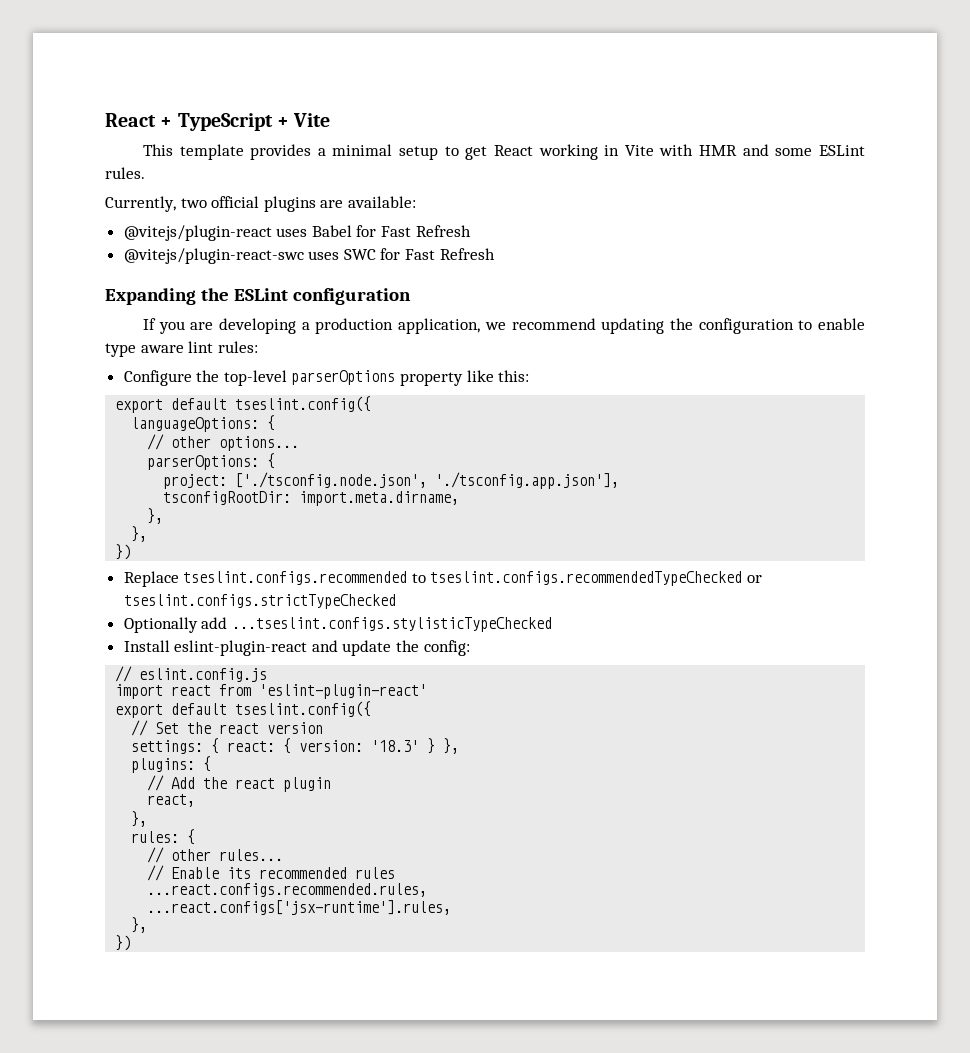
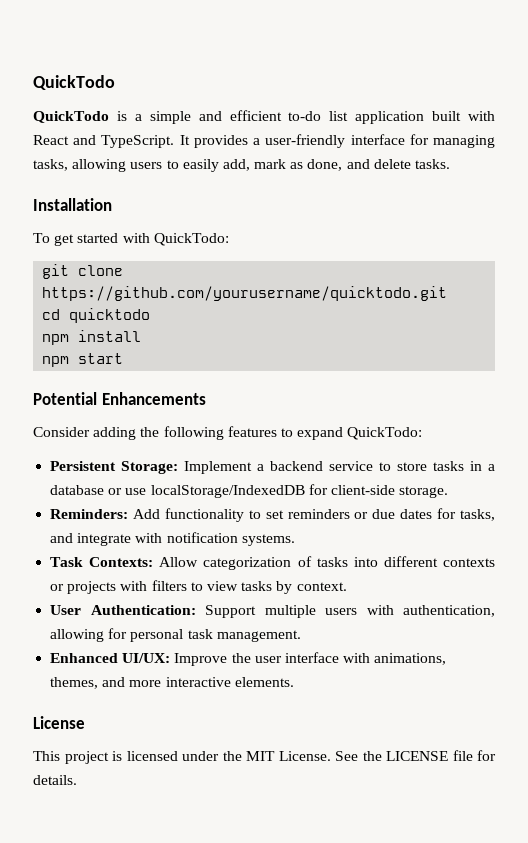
[105,113,331,131] [142,144,865,160] [105,167,145,179] [105,196,416,212] [123,225,471,241] [123,248,495,264] [105,288,411,305] [142,318,865,334] [105,341,258,357] [123,370,530,386] [115,396,372,413] [131,415,276,432] [147,434,300,451] [147,453,276,470] [163,472,620,489] [163,491,460,506] [147,508,164,524] [131,526,148,542] [115,544,132,560] [123,571,763,587] [123,594,396,609] [123,617,552,633] [123,640,470,656] [115,666,268,682] [115,684,428,699] [115,701,372,718] [131,720,324,736] [131,738,460,754] [131,756,212,773] [147,775,332,792] [147,794,196,807] [131,811,148,827] [131,829,196,845] [147,847,284,863] [147,865,396,881] [147,883,428,897] [147,900,452,915] [131,917,148,933] [115,935,132,951] React + TypeScript + Vite // This template provides a minimal setup to get React working in Vite with HMR and some ESLint rules. // Currently, two official plugins are available: // @vitejs/plugin-react uses Babel for Fast Refresh // @vitejs/plugin-react-swc uses SWC for Fast Refresh // Expanding the ESLint configuration // If you are developing a production application, we recommend updating the configuration to enable type aware lint rules: // Configure the top-level parserOptions property like this: // export default tseslint.config({ // languageOptions: { // // other options... // parserOptions: { // project: ['./tsconfig.node.json', './tsconfig.app.json'], // tsconfigRootDir: import.meta.dirname, // }, // }, // }) // Replace tseslint.configs.recommended to tseslint.configs.recommendedTypeChecked or tseslint.configs.strictTypeChecked // Optionally add ...tseslint.configs.stylisticTypeChecked // Install eslint-plugin-react and update the config: // // eslint.config.js // import react from 'eslint-plugin-react' // export default tseslint.config({ // // Set the react version // settings: { react: { version: '18.3' } }, // plugins: { // // Add the react plugin // react, // }, // rules: { // // other rules... // // Enable its recommended rules // ...react.configs.recommended.rules, // ...react.configs['jsx-runtime'].rules, // }, // }) -> [33,75,115,90] [33,110,495,124] [33,134,496,148] [33,159,451,172] [33,198,112,211] [33,233,229,246] [42,264,124,279] [42,286,448,301] [42,308,151,323] [42,330,142,345] [42,353,124,367] [33,392,206,405] [33,426,423,440] [50,461,495,474] [50,484,449,498] [50,508,495,522] [50,532,295,546] [50,556,495,570] [50,580,347,594] [50,605,495,618] [50,628,301,642] [50,652,447,666] [50,677,294,689] [33,716,85,729] [33,750,496,764] [33,775,77,785] QuickTodo // QuickTodo is a simple and efficient to-do list application built with React and TypeScript. It provides a user-friendly interface for managing tasks, allowing users to easily add, mark as done, and delete tasks. // Installation // To get started with QuickTodo: // git clone https://github.com/yourusername/quicktodo.git // cd quicktodo // npm install // npm start // Potential Enhancements // Consider adding the following features to expand QuickTodo: // Persistent Storage: Implement a backend service to store tasks in a database or use localStorage/IndexedDB for client-side storage. // Reminders: Add functionality to set reminders or due dates for tasks, and integrate with notification systems. // Task Contexts: Allow categorization of tasks into different contexts or projects with filters to view tasks by context. // User Authentication: Support multiple users with authentication, allowing for personal task management. // Enhanced UI/UX: Improve the user interface with animations, themes, and more interactive elements. // License // This project is licensed under the MIT License. See the LICENSE file for details.

